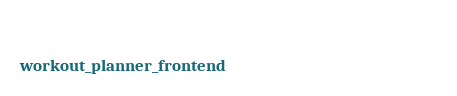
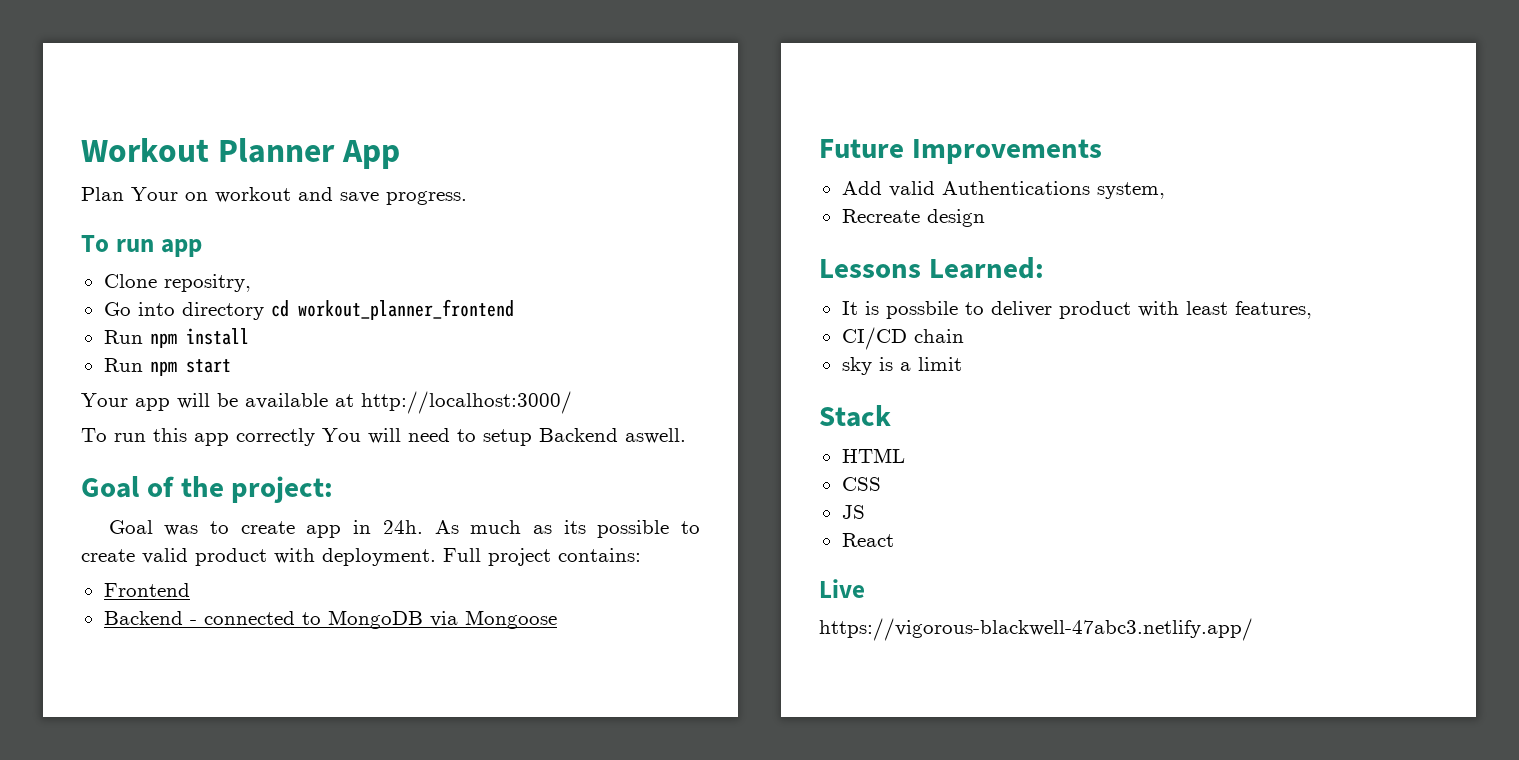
[19,59,226,74] workout_planner_frontend -> [81,138,401,169] [81,187,467,205] [81,235,202,257] [103,274,251,292] [103,299,514,320] [103,328,249,348] [103,358,231,376] [81,391,572,414] [81,428,686,446] [81,476,334,503] [108,520,701,538] [81,548,641,566] [103,583,190,597] [103,610,557,629] [819,139,1102,164] [841,181,1165,199] [841,209,985,227] [819,257,1044,279] [841,301,1312,319] [841,327,964,350] [841,357,962,375] [819,405,891,427] [841,448,905,463] [841,477,881,491] [841,505,865,519] [841,533,894,547] [819,579,865,598] [819,618,1253,641] Workout Planner App // Plan Your on workout and save progress. // To run app // Clone repositry, // Go into directory cd workout_planner_frontend // Run npm install // Run npm start // Your app will be available at http://localhost:3000/ // To run this app correctly You will need to setup Backend aswell. // Goal of the project: // Goal was to create app in 24h. As much as its possible to create valid product with deployment. Full project contains: // Frontend // Backend - connected to MongoDB via Mongoose // Future Improvements // Add valid Authentications system, // Recreate design // Lessons Learned: // It is possbile to deliver product with least features, // CI/CD chain // sky is a limit // Stack // HTML // CSS // JS // React // Live // https://vigorous-blackwell-47abc3.netlify.app/

